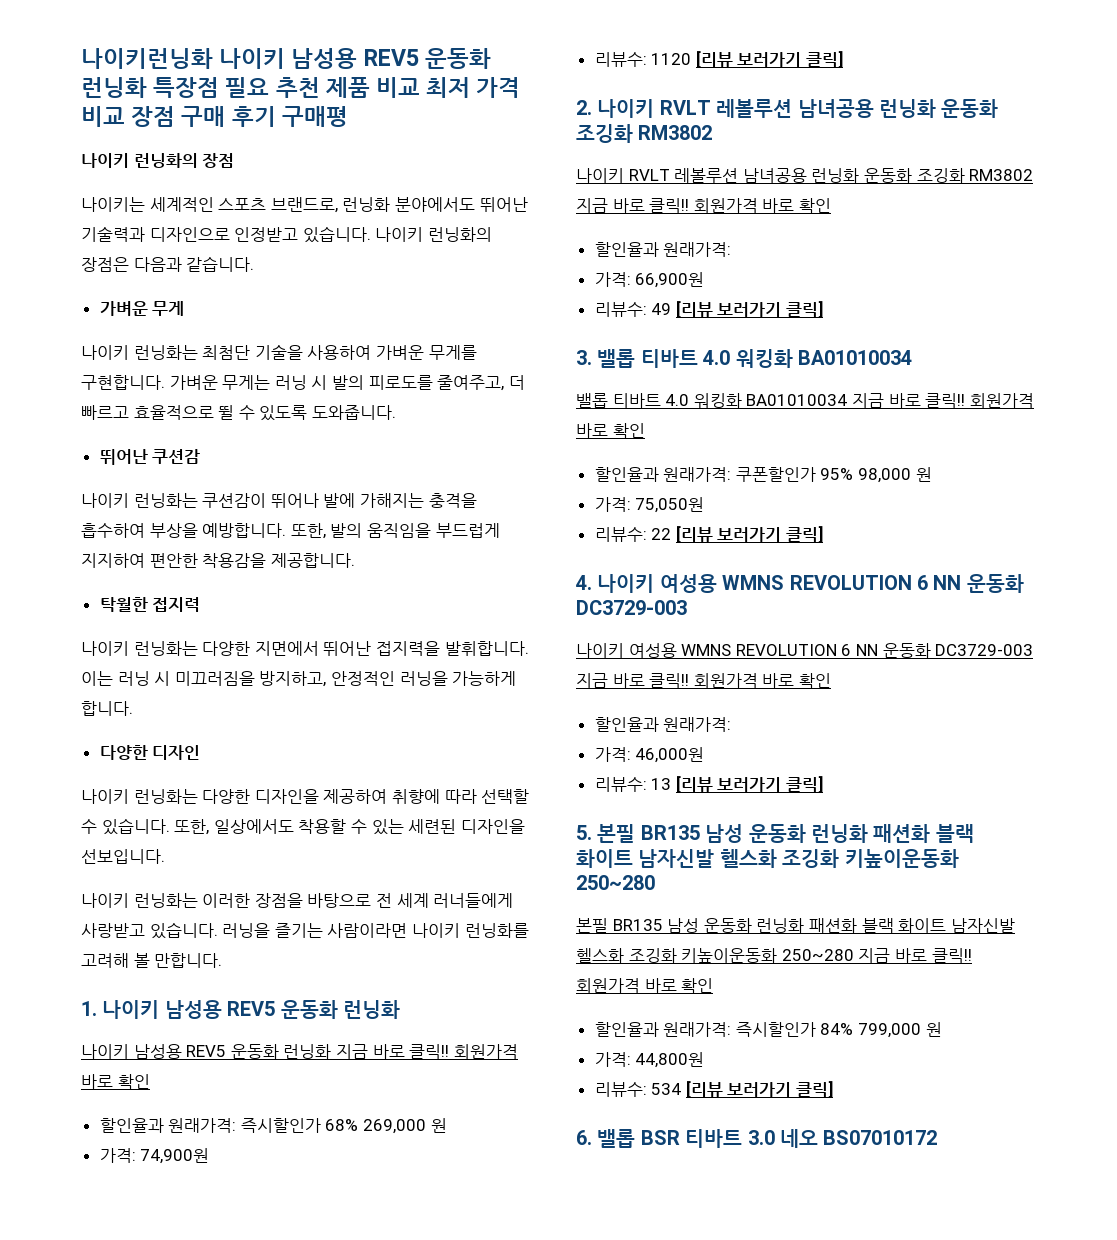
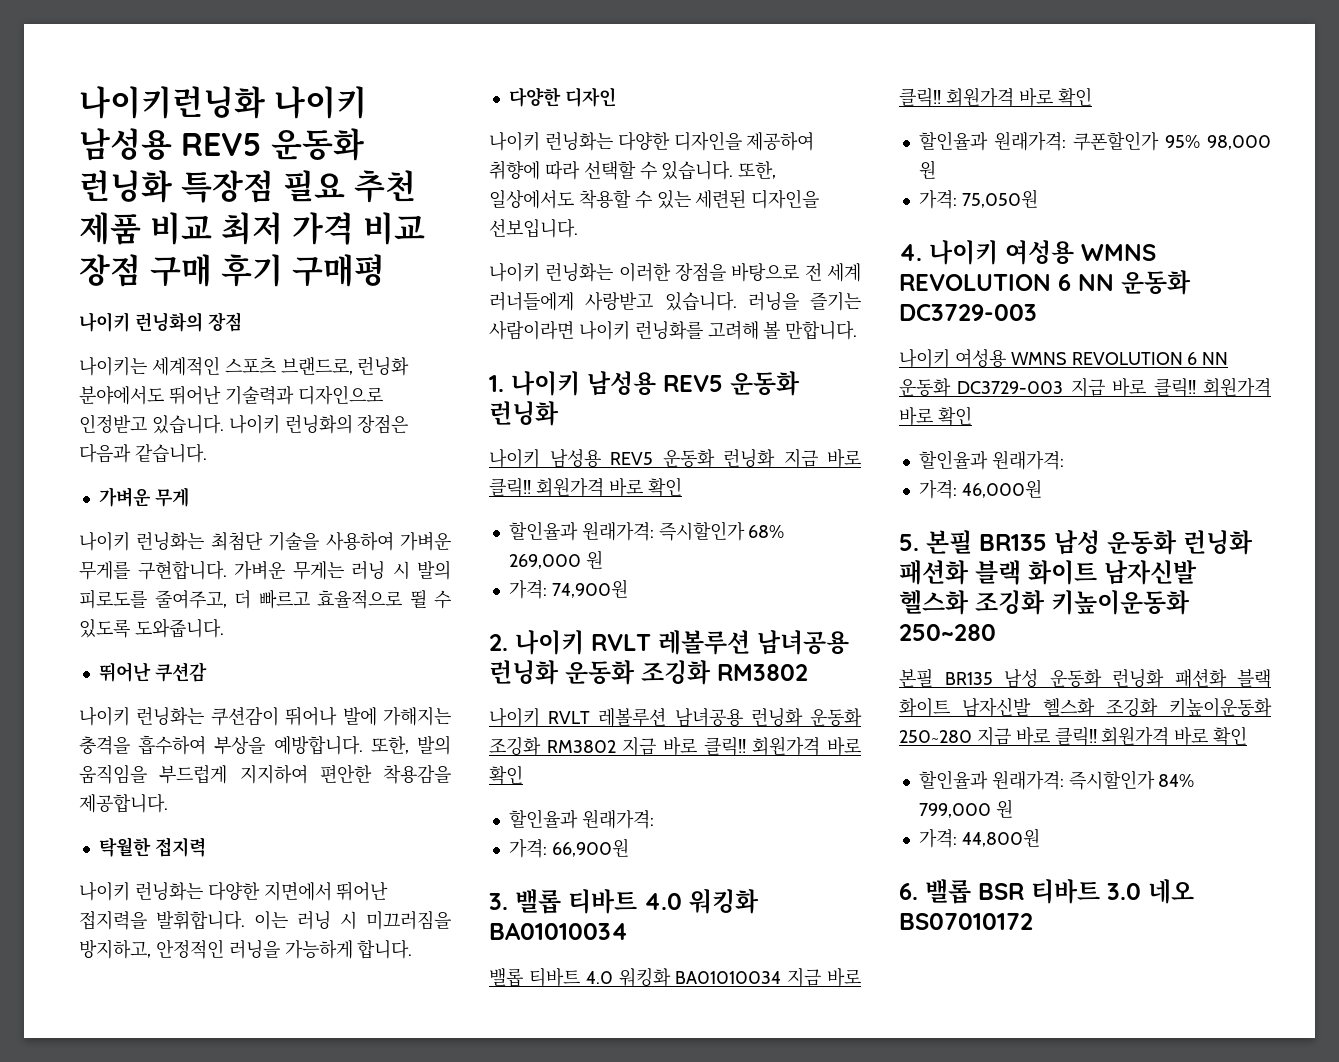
[594,51,844,68] // 리뷰수: 1120 [리뷰 보러가기 클릭] -> (628, 588) none
[594,301,824,318] // 리뷰수: 49 [리뷰 보러가기 클릭] -> (629, 847) none
[594,526,824,543] // 리뷰수: 22 [리뷰 보러가기 클릭] -> (1038, 198) none
[594,776,824,793] // 리뷰수: 13 [리뷰 보러가기 클릭] -> (1042, 488) none
[594,1081,834,1098] // 리뷰수: 534 [리뷰 보러가기 클릭] -> (1040, 837) none

